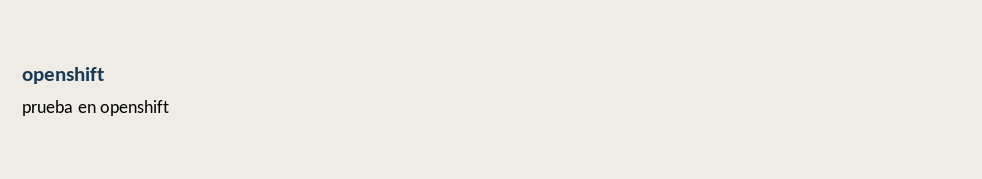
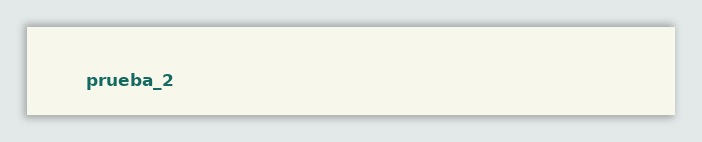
[22,67,104,84] [22,100,170,116] openshift // prueba en openshift -> [86,73,174,90] prueba_2

